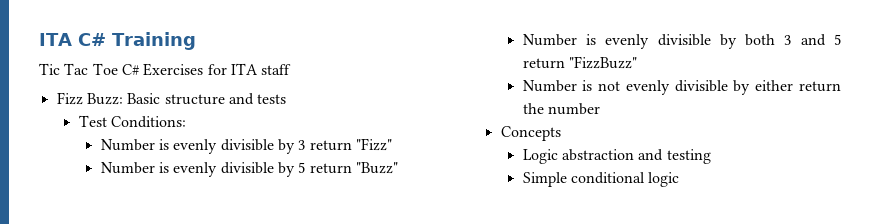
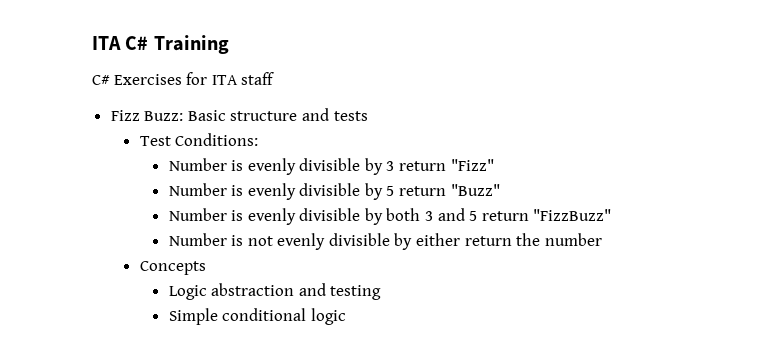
[39,63,118,75] Tic Tac Toe -> (229, 44) none

